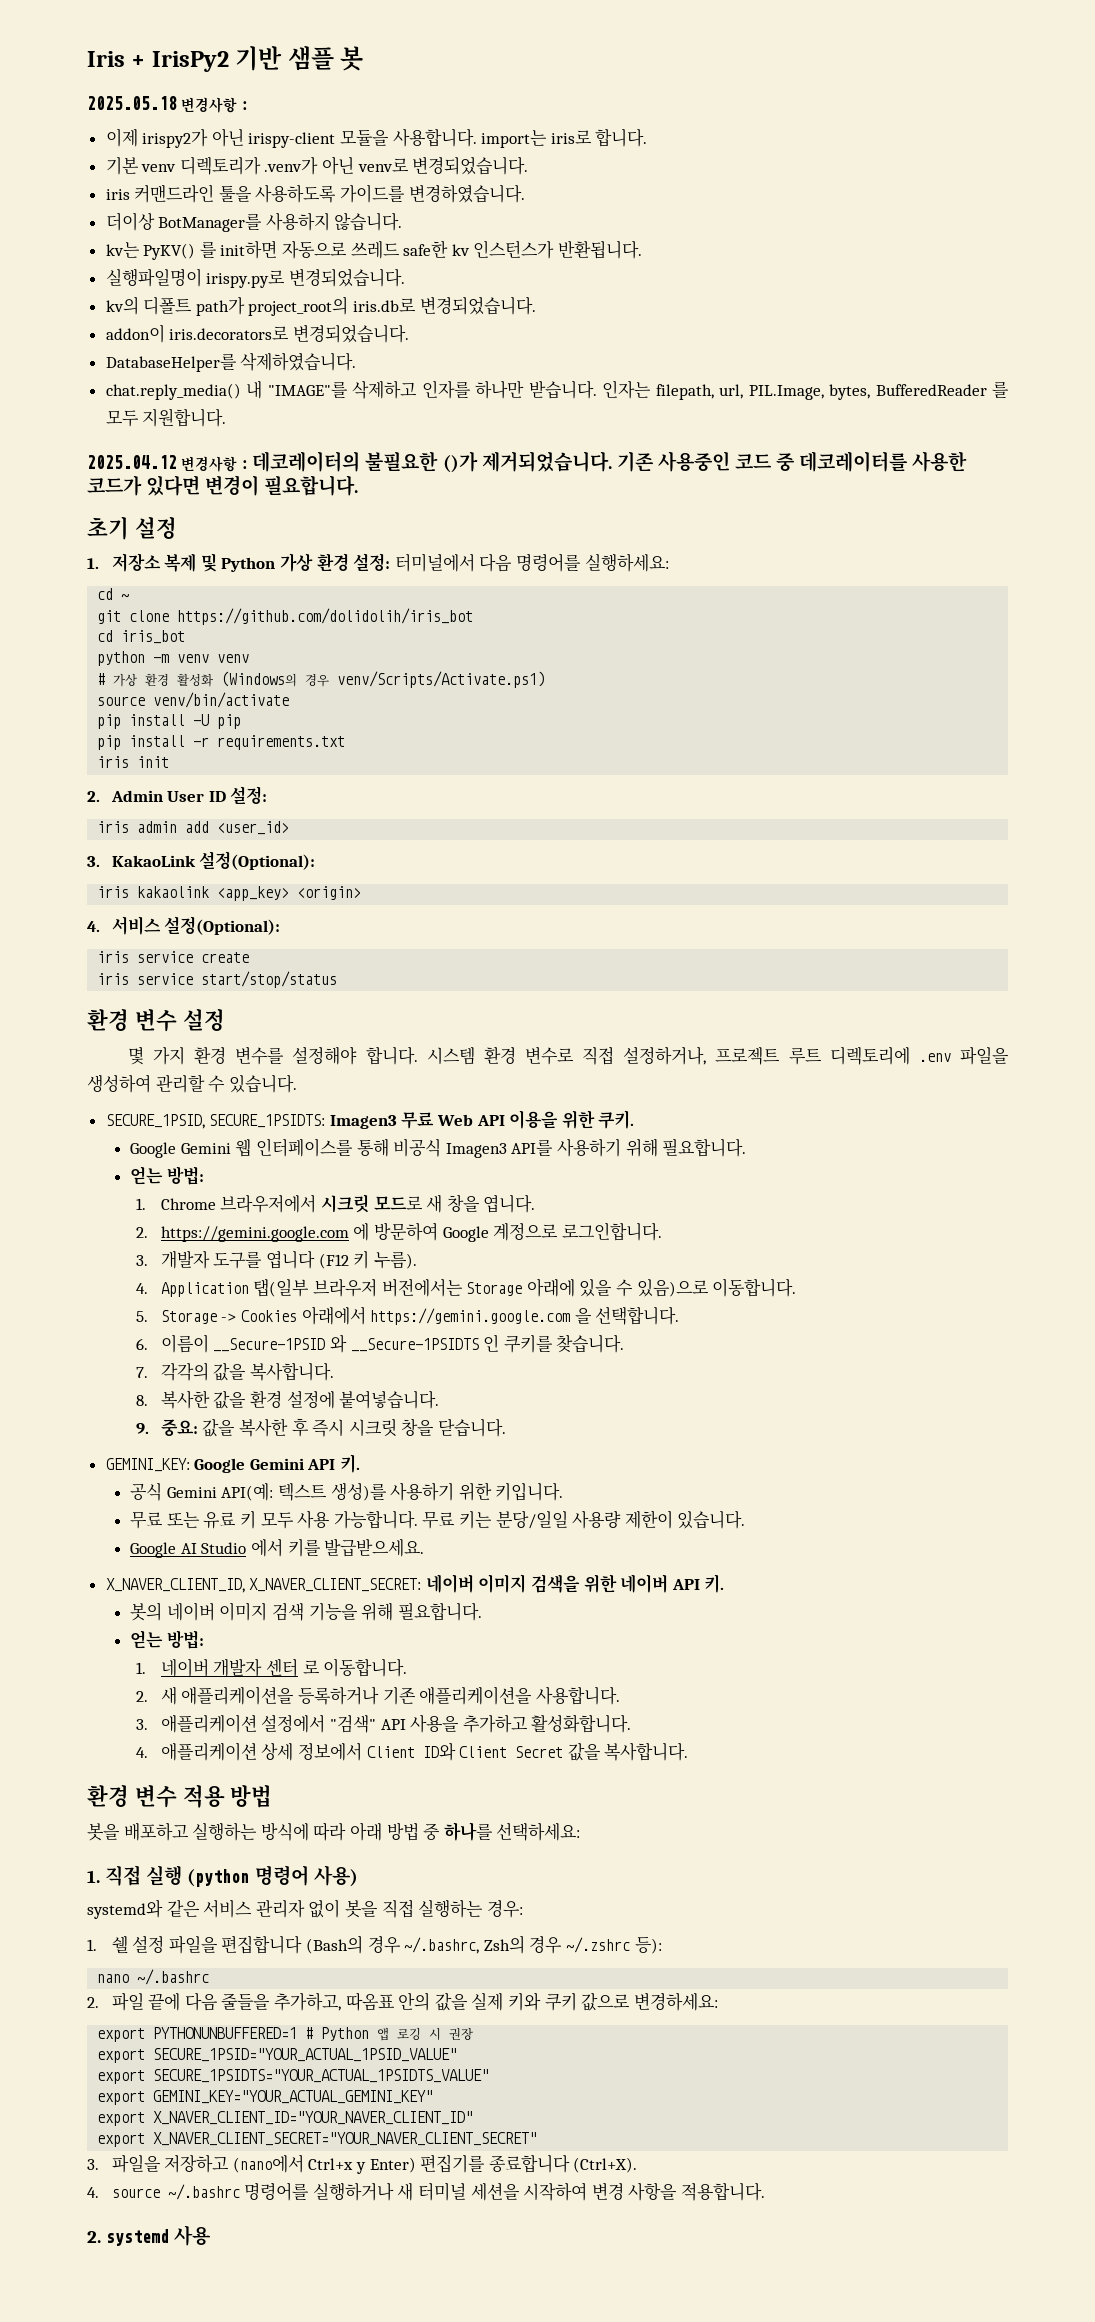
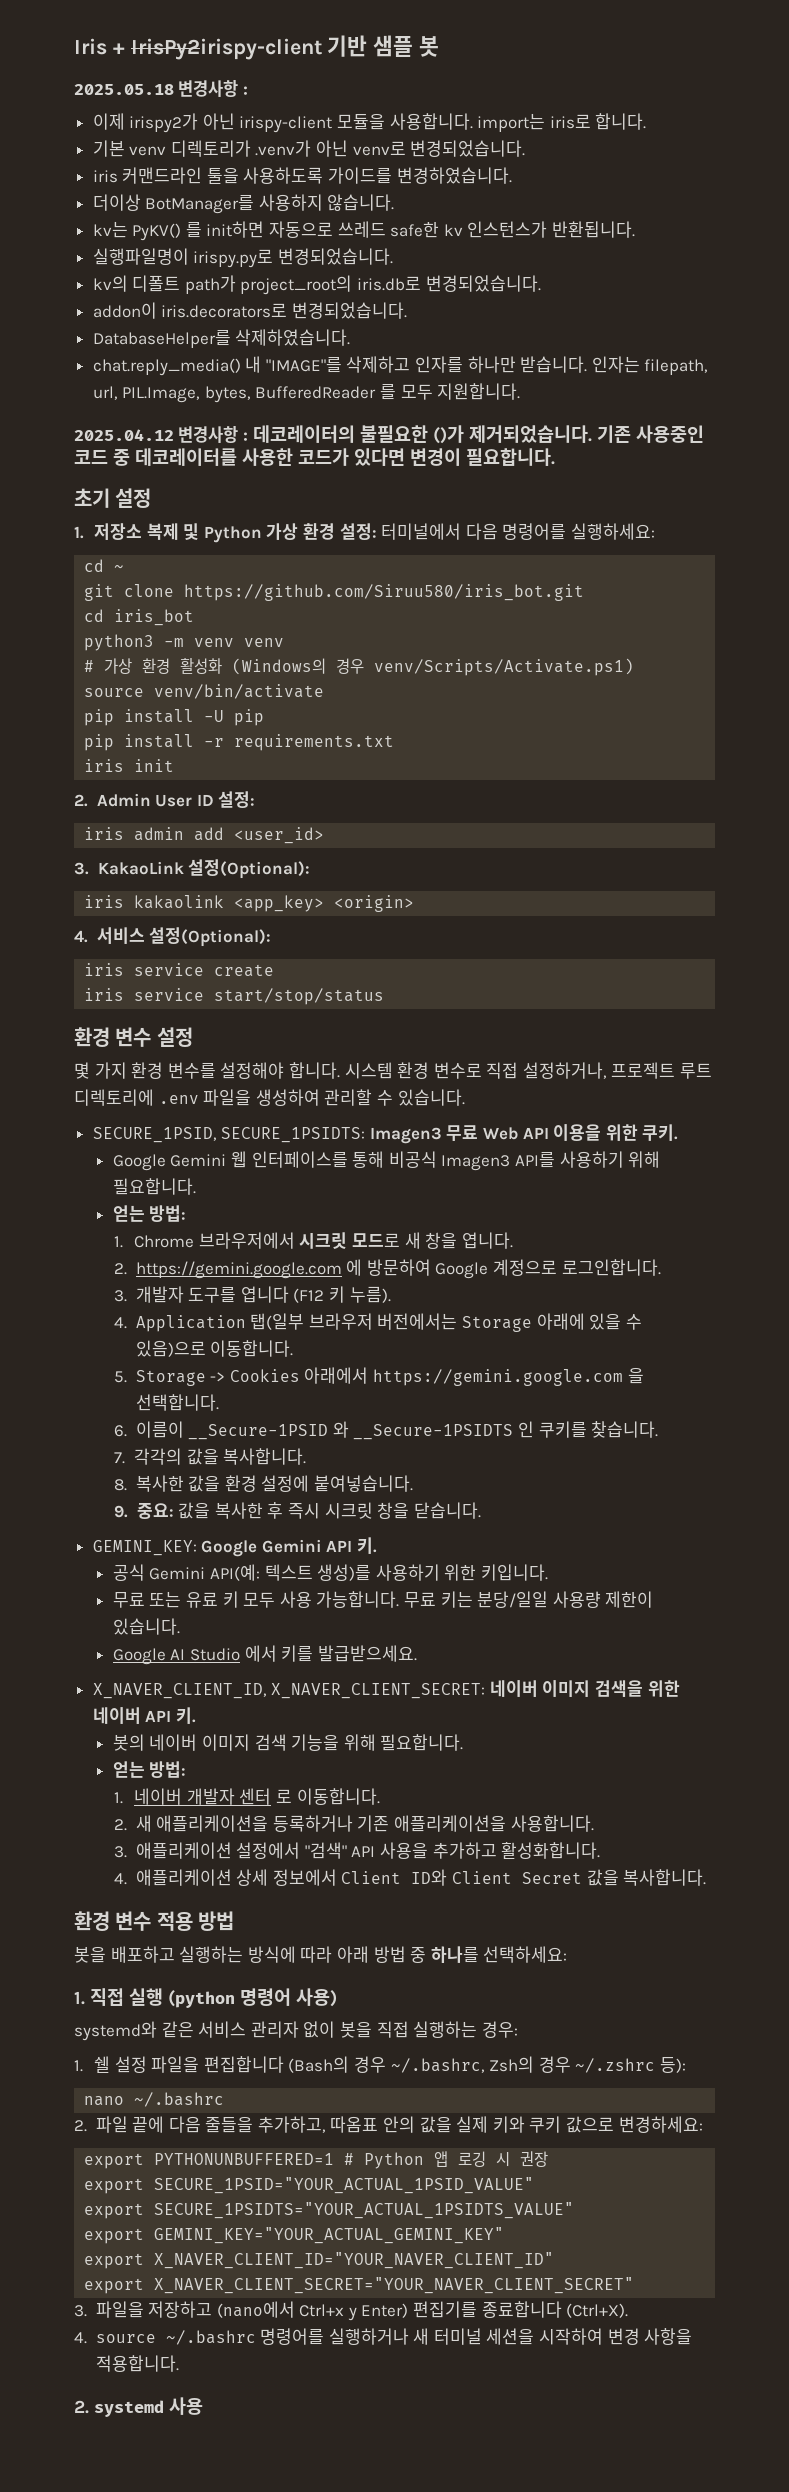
[151,51,229,72] IrisPy2 -> [130,38,322,60] IrisPy2irispy-client
[177,608,474,625] https://github.com/dolidolih/iris_bot -> [184,584,585,601] https://github.com/Siruu580/iris_bot.git
[97,651,146,666] python -> [84,634,155,651] python3

